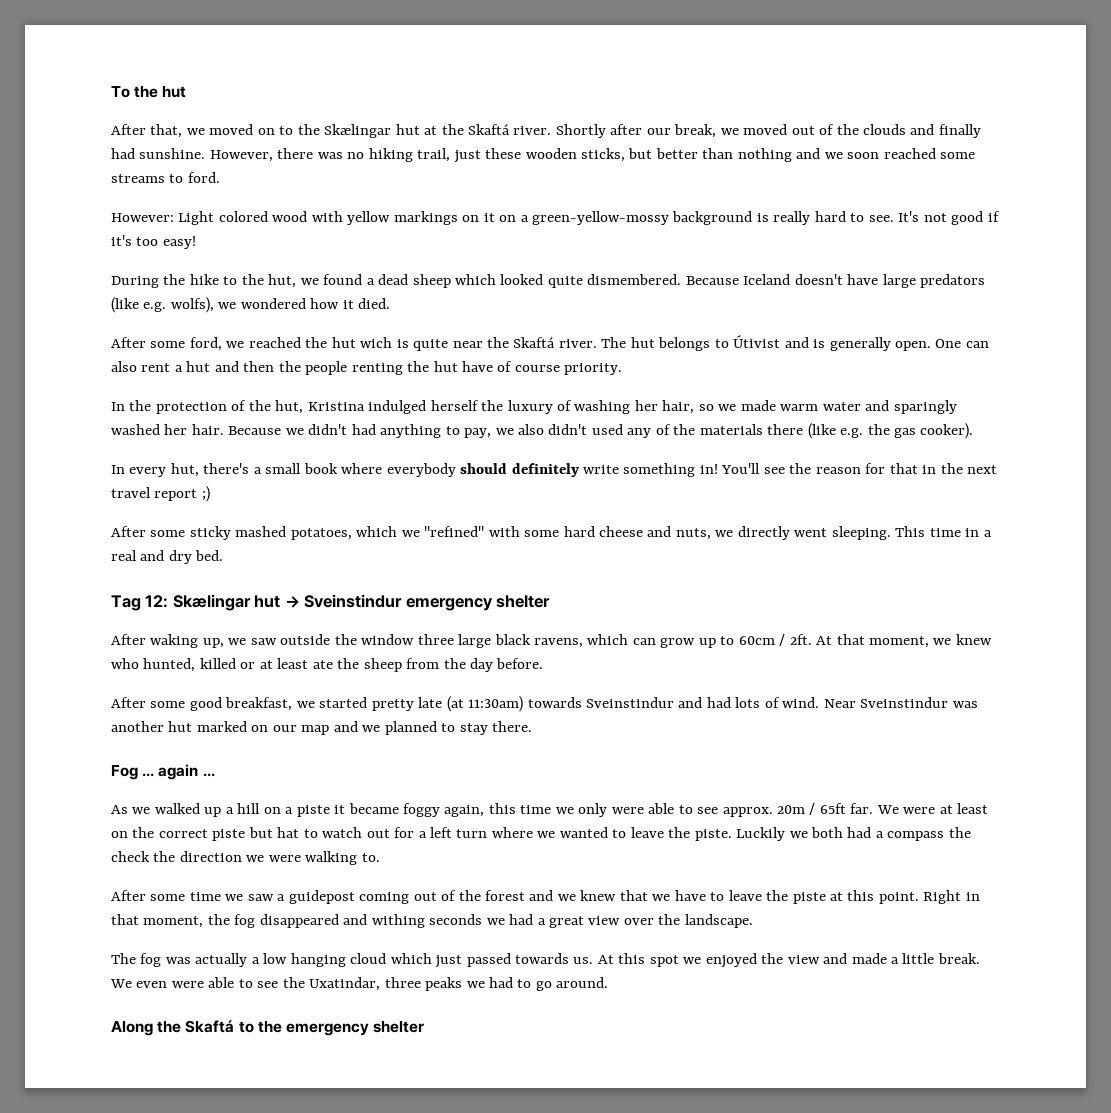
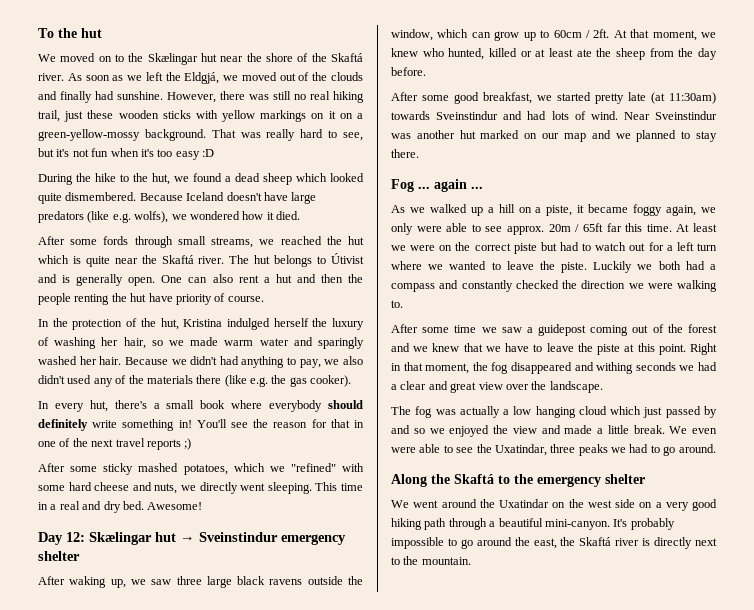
[111,124,205,138] After that, we -> [38,54,56,62] We
[424,124,717,138] at the Skaftá river. Shortly after our break, -> [220,53,363,62] [38,72,220,84] near the shore of the Skaftá river. As soon as we left the Eldgjá,
[347,152,365,159] no -> [273,91,330,100] still no real
[581,148,976,162] [111,172,220,183] [111,211,308,225] sticks, but better than nothing and we soon reached some streams to ford. // However: Light colored wood -> [162,110,191,119] sticks
[672,211,1000,225] [111,235,196,249] background is really hard to see. It's not good if it's too easy! -> [144,129,363,141] [38,148,214,160] background. That was really hard to see, but it's not fun when it's too easy :D
[189,337,222,351] ford, -> [103,236,254,248] fords through small streams,
[360,337,393,348] wich -> [38,255,69,264] which
[497,361,623,375] of course priority. -> [175,293,264,305] priority of course.
(937, 469) none -> [38,438,71,447] one of
[154,489,198,501] report -> [146,439,181,450] reports
[111,595,141,611] // Tag -> [147,502,203,510] [38,532,63,545] Awesome! // Day
[280,634,584,648] outside the window three large black ravens, -> [176,576,364,588] [391,29,433,41] three large black ravens outside the window,
[296,805,330,817] piste -> [546,205,573,216] piste,
[488,803,552,814] this time -> (697, 210) none
[850,803,989,814] far. We were at least -> [606,223,717,232] [391,245,436,251] far this time. At least we were
[277,827,300,838] hat -> [560,242,579,251] had
[948,827,971,838] [111,851,150,862] the check -> [439,280,559,292] and constantly checked
(546, 921) none -> [400,381,448,390] clear and
[515,953,679,967] towards us. At this spot -> [704,406,717,418] [391,425,425,434] by and so
(425, 1027) none -> [391,499,717,511] [391,518,675,530] [391,537,717,549] [391,556,471,565] // We went around the Uxatindar on the west side on a very good hiking path through a beautiful mini-canyon. It's probably impossible to go around the east, the Skaftá river is directly next to the mountain.

